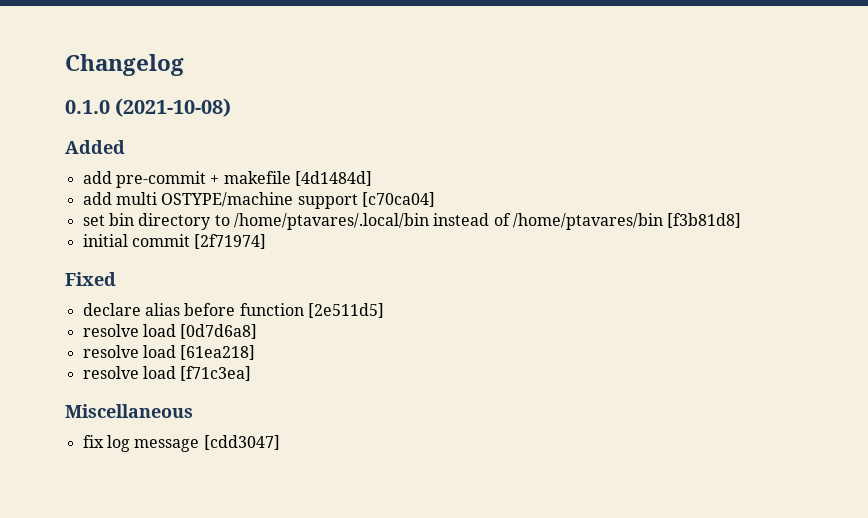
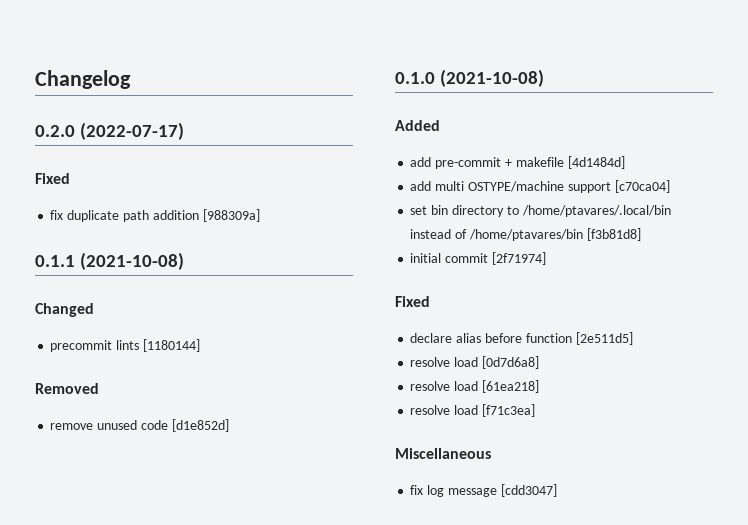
(184, 65) none -> [35,122,185,140] [35,173,70,184] [50,209,260,222] [35,252,185,270] [35,303,94,317] [50,339,200,352] [35,383,99,394] [50,419,229,432] // 0.2.0 (2022-07-17) // Fixed // fix duplicate path addition [988309a] // 0.1.1 (2021-10-08) // Changed // precommit lints [1180144] // Removed // remove unused code [d1e852d]

